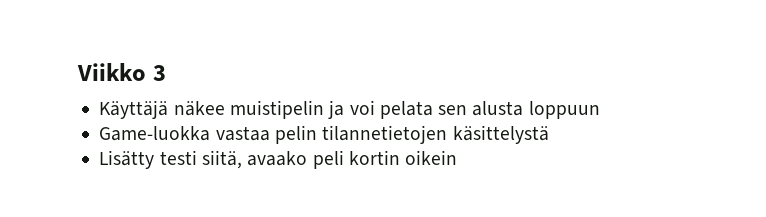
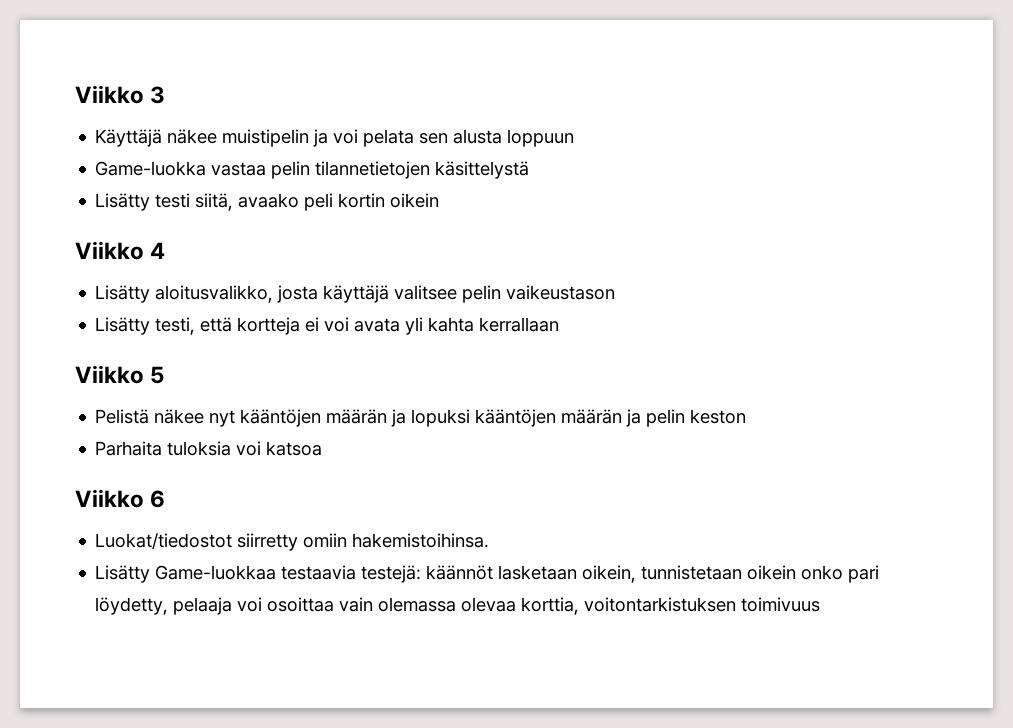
(458, 157) none -> [75,241,166,260] [95,285,616,303] [95,317,560,335] [75,365,165,384] [95,409,747,427] [95,441,323,456] [75,489,166,508] [95,533,490,551] [95,565,880,583] [95,597,821,615] // Viikko 4 // Lisätty aloitusvalikko, josta käyttäjä valitsee pelin vaikeustason // Lisätty testi, että kortteja ei voi avata yli kahta kerrallaan // Viikko 5 // Pelistä näkee nyt kääntöjen määrän ja lopuksi kääntöjen määrän ja pelin keston // Parhaita tuloksia voi katsoa // Viikko 6 // Luokat/tiedostot siirretty omiin hakemistoihinsa. // Lisätty Game-luokkaa testaavia testejä: käännöt lasketaan oikein, tunnistetaan oikein onko pari löydetty, pelaaja voi osoittaa vain olemassa olevaa korttia, voitontarkistuksen toimivuus

